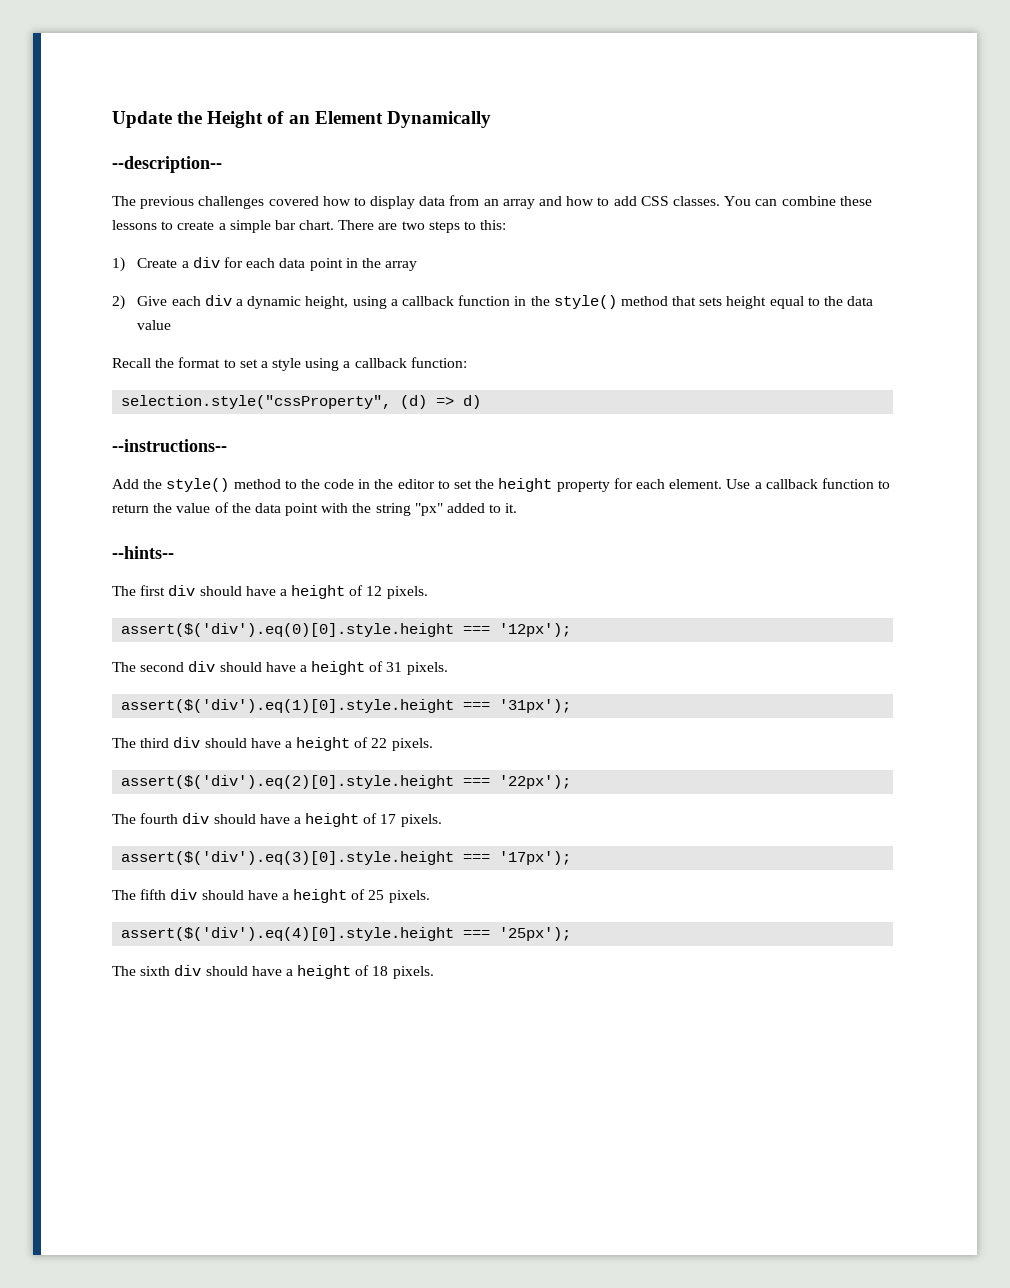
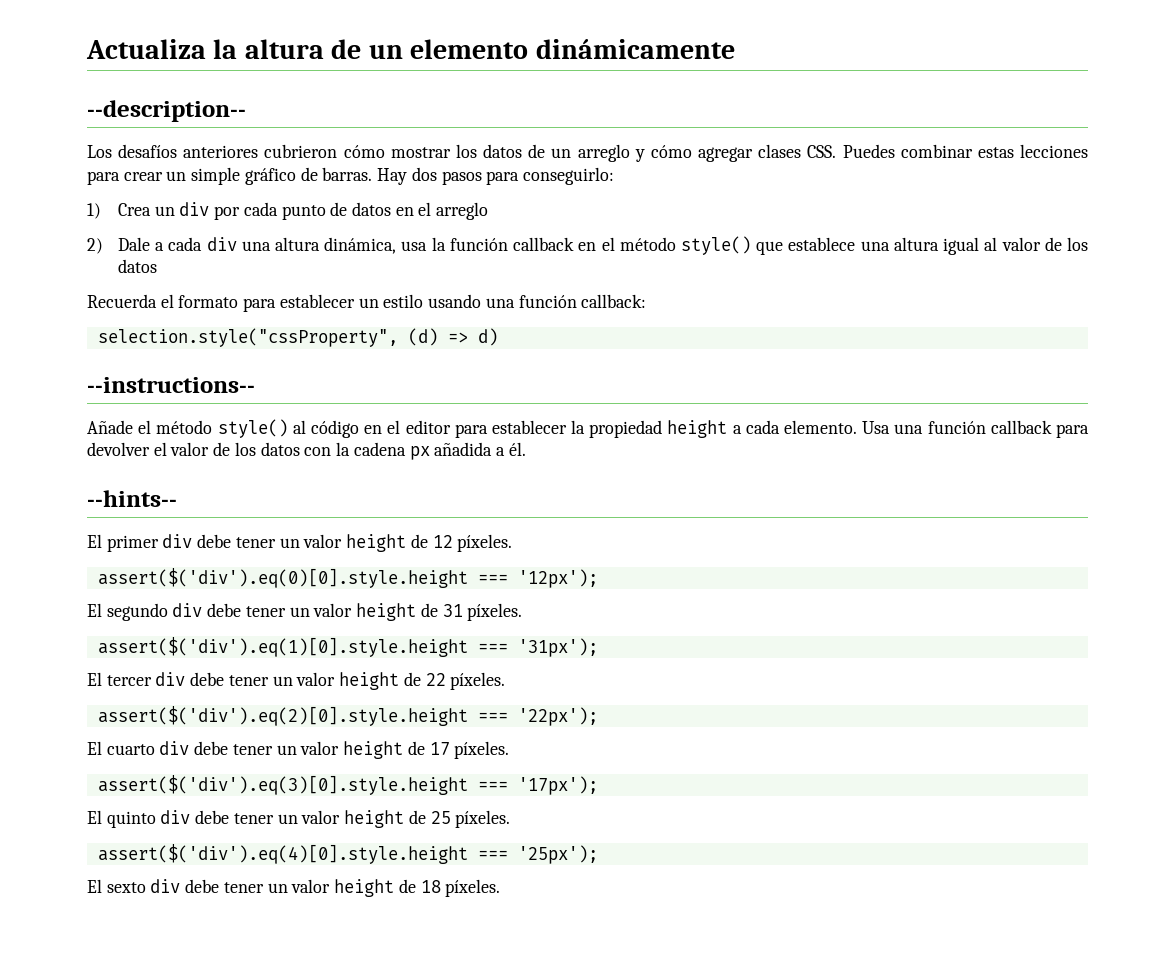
[112,111,491,128] [112,156,222,173] [112,195,872,209] [112,220,507,233] [112,257,418,272] [112,295,874,310] [137,320,172,330] [112,357,467,371] Update the Height of an Element Dynamically // --description-- // The previous challenges covered how to display data from an array and how to add CSS classes. You can combine these lessons to create a simple bar chart. There are two steps to this: // 1) Create a div for each data point in the array // 2) Give each div a dynamic height, using a callback function in the style() method that sets height equal to the data value // Recall the format to set a style using a callback function: -> [86,39,735,59] [87,100,246,122] [87,144,1088,162] [87,167,614,185] [87,202,489,220] [87,236,1088,255] [117,259,157,273] [87,294,647,312] Actualiza la altura de un elemento dinámicamente // --description-- // Los desafíos anteriores cubrieron cómo mostrar los datos de un arreglo y cómo agregar clases CSS. Puedes combinar estas lecciones para crear un simple gráfico de barras. Hay dos pasos para conseguirlo: // 1) Crea un div por cada punto de datos en el arreglo // 2) Dale a cada div una altura dinámica, usa la función callback en el método style() que establece una altura igual al valor de los datos // Recuerda el formato para establecer un estilo usando una función callback:
[112,478,891,492] [112,502,518,516] [112,546,174,559] [112,585,428,599] [121,623,572,637] [112,661,448,675] [121,699,572,713] [112,737,433,751] [121,775,572,789] [112,813,442,827] [121,851,572,865] [112,889,430,903] [121,927,572,941] [112,965,434,979] Add the style() method to the code in the editor to set the height property for each element. Use a callback function to return the value of the data point with the string "px" added to it. // --hints-- // The first div should have a height of 12 pixels. // assert($('div').eq(0)[0].style.height === '12px'); // The second div should have a height of 31 pixels. // assert($('div').eq(1)[0].style.height === '31px'); // The third div should have a height of 22 pixels. // assert($('div').eq(2)[0].style.height === '22px'); // The fourth div should have a height of 17 pixels. // assert($('div').eq(3)[0].style.height === '17px'); // The fifth div should have a height of 25 pixels. // assert($('div').eq(4)[0].style.height === '25px'); // The sixth div should have a height of 18 pixels. -> [87,419,1089,438] [87,442,526,460] [87,490,177,507] [87,534,513,552] [97,568,598,588] [87,603,523,621] [97,637,598,657] [87,672,506,690] [97,706,598,726] [87,741,510,759] [97,775,598,795] [87,810,511,828] [97,844,598,864] [87,879,501,897] Añade el método style() al código en el editor para establecer la propiedad height a cada elemento. Usa una función callback para devolver el valor de los datos con la cadena px añadida a él. // --hints-- // El primer div debe tener un valor height de 12 píxeles. // assert($('div').eq(0)[0].style.height === '12px'); // El segundo div debe tener un valor height de 31 píxeles. // assert($('div').eq(1)[0].style.height === '31px'); // El tercer div debe tener un valor height de 22 píxeles. // assert($('div').eq(2)[0].style.height === '22px'); // El cuarto div debe tener un valor height de 17 píxeles. // assert($('div').eq(3)[0].style.height === '17px'); // El quinto div debe tener un valor height de 25 píxeles. // assert($('div').eq(4)[0].style.height === '25px'); // El sexto div debe tener un valor height de 18 píxeles.

